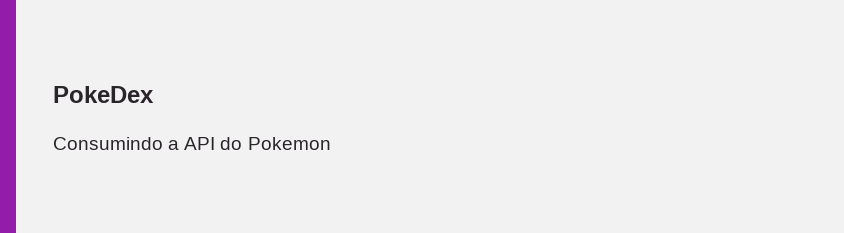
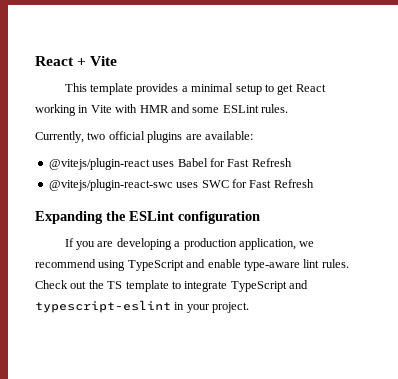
[53,86,154,103] [53,137,331,150] PokeDex // Consumindo a API do Pokemon -> [35,56,118,66] [64,83,326,95] [35,104,288,116] [35,131,253,143] [48,158,292,170] [48,179,314,191] [35,211,260,224] [64,238,315,250] [35,259,349,271] [35,280,308,292] [35,300,250,313] React + Vite // This template provides a minimal setup to get React working in Vite with HMR and some ESLint rules. // Currently, two official plugins are available: // @vitejs/plugin-react uses Babel for Fast Refresh // @vitejs/plugin-react-swc uses SWC for Fast Refresh // Expanding the ESLint configuration // If you are developing a production application, we recommend using TypeScript and enable type-aware lint rules. Check out the TS template to integrate TypeScript and typescript-eslint in your project.

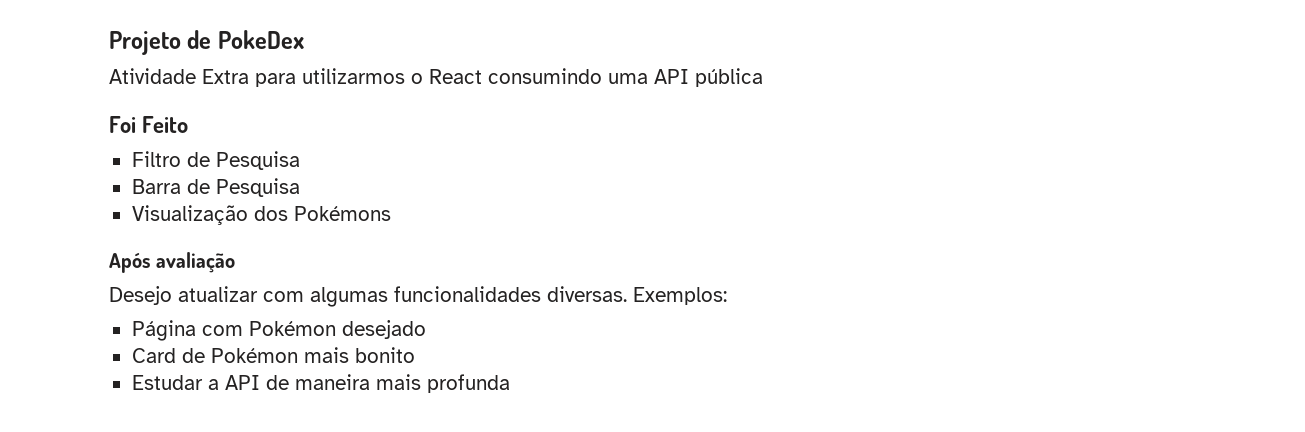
[35,56,118,66] [64,83,326,95] [35,104,288,116] [35,131,253,143] [48,158,292,170] [48,179,314,191] [35,211,260,224] [64,238,315,250] [35,259,349,271] [35,280,308,292] [35,300,250,313] React + Vite // This template provides a minimal setup to get React working in Vite with HMR and some ESLint rules. // Currently, two official plugins are available: // @vitejs/plugin-react uses Babel for Fast Refresh // @vitejs/plugin-react-swc uses SWC for Fast Refresh // Expanding the ESLint configuration // If you are developing a production application, we recommend using TypeScript and enable type-aware lint rules. Check out the TS template to integrate TypeScript and typescript-eslint in your project. -> [109,30,304,55] [109,68,763,87] [109,116,189,133] [131,151,300,170] [131,178,300,197] [131,205,391,225] [109,252,235,273] [109,286,727,307] [131,320,426,341] [131,347,415,363] [131,374,510,393] Projeto de PokeDex // Atividade Extra para utilizarmos o React consumindo uma API pública // Foi Feito // Filtro de Pesquisa // Barra de Pesquisa // Visualização dos Pokémons // Após avaliação // Desejo atualizar com algumas funcionalidades diversas. Exemplos: // Página com Pokémon desejado // Card de Pokémon mais bonito // Estudar a API de maneira mais profunda

